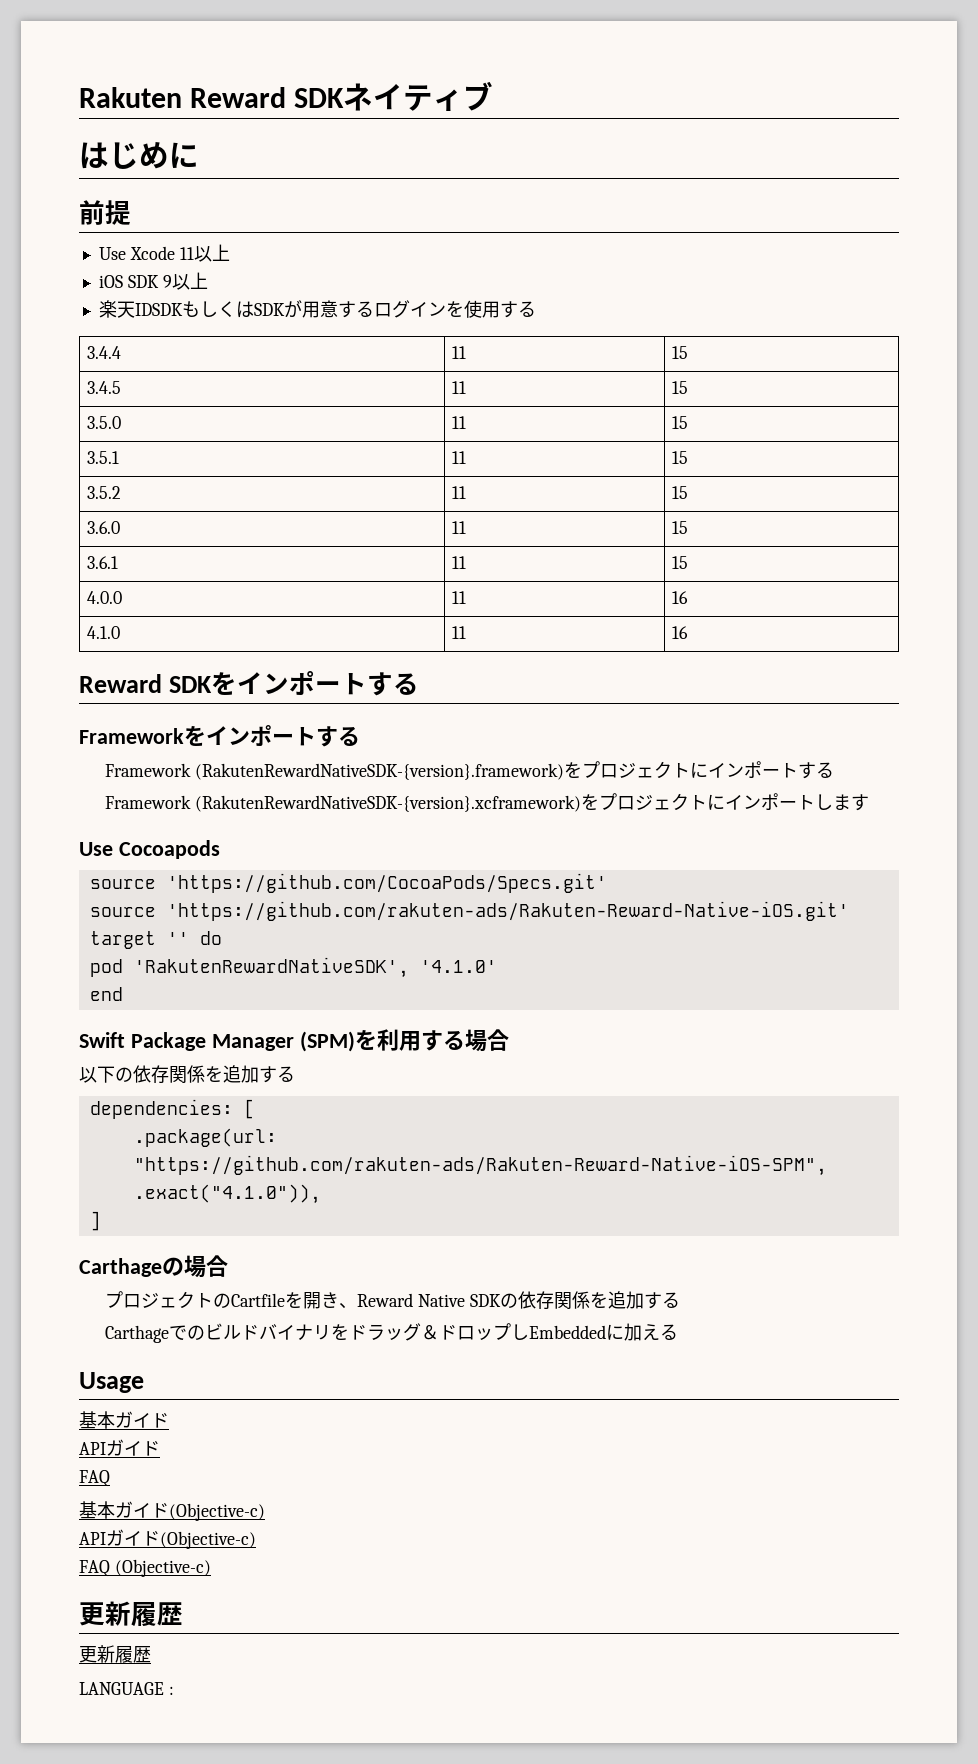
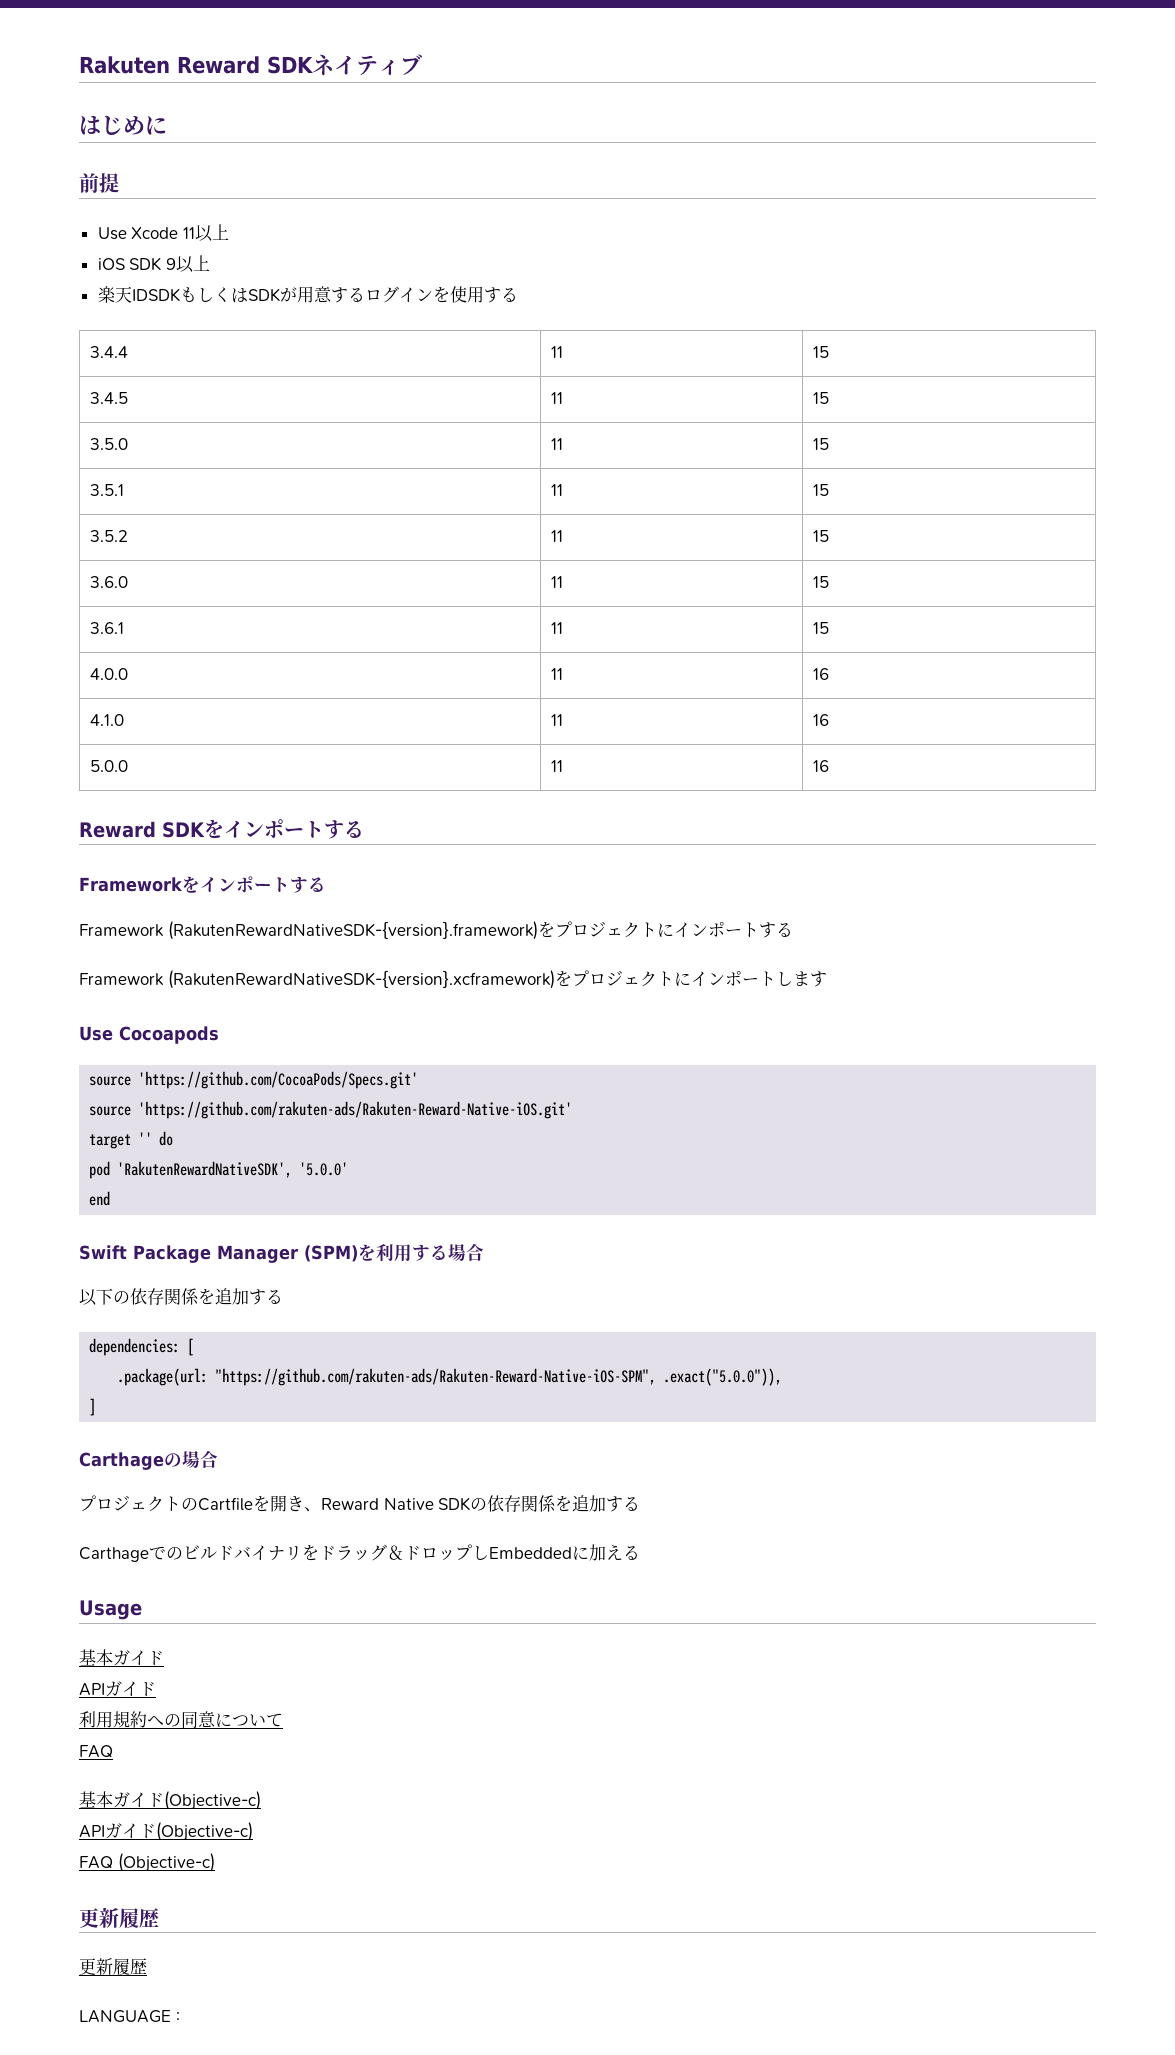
(689, 632) none -> [89,760,128,772] [550,760,563,772] [812,760,829,772] // 5.0.0 | 11 | 16
[419,960,497,973] '4.1.0' -> [299,1162,349,1176] '5.0.0'
[133,1184,321,1204] .exact("4.1.0")), -> [663,1368,783,1386] .exact("5.0.0")),
(160, 1448) none -> [79,1711,283,1728] // 利用規約への同意について

